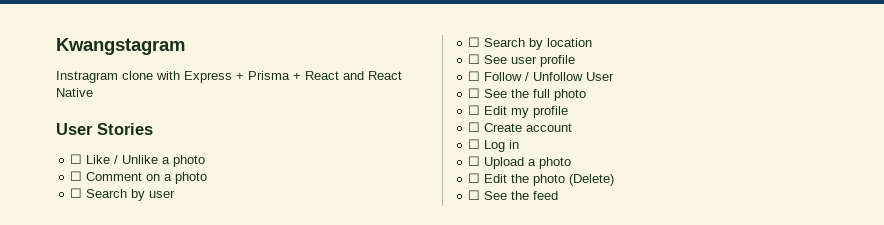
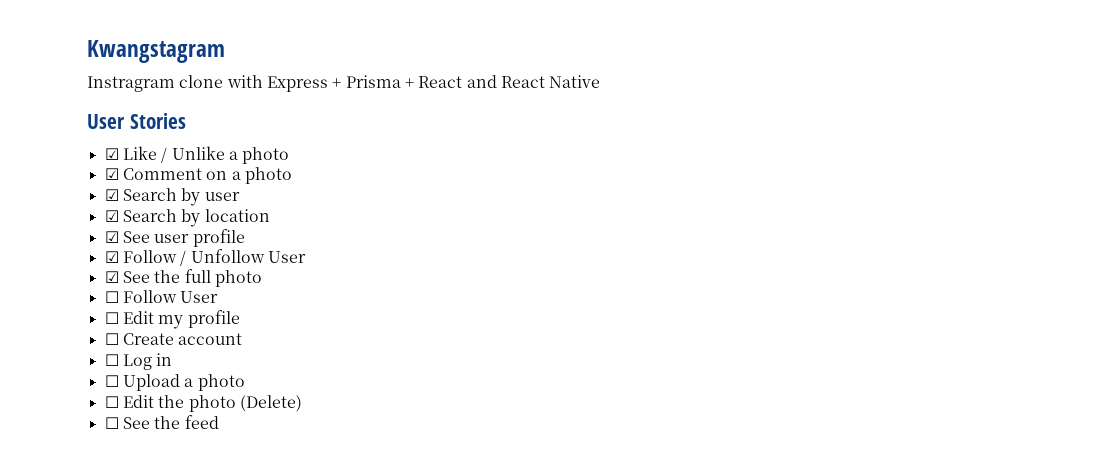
[70,154,83,164] ☐ -> [104,148,119,160] ☑
[70,171,83,181] ☐ -> [104,168,119,180] ☑
[70,188,83,198] ☐ -> [104,189,119,201] ☑
[468,37,481,47] ☐ -> [104,210,119,222] ☑
[468,54,481,64] ☐ -> [104,231,119,243] ☑
[468,71,481,81] ☐ -> [104,251,119,263] ☑
[468,88,481,98] ☐ -> [104,271,119,283] ☑
(587, 95) none -> [104,290,219,303] // ☐ Follow User

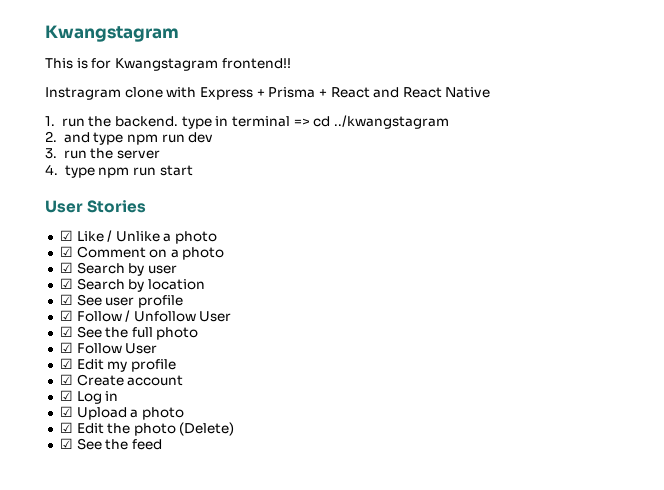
[87,40,225,63] Kwangstagram -> [45,25,179,42] [45,58,291,71] Kwangstagram // This is for Kwangstagram frontend!!
(601, 81) none -> [45,115,449,129] [45,131,214,145] [45,148,161,159] [45,164,193,178] // 1. run the backend. type in terminal => cd ../kwangstagram // 2. and type npm run dev // 3. run the server // 4. type npm run start
[104,291,119,303] ☐ -> [59,342,73,353] ☑
[104,312,119,324] ☐ -> [59,358,73,369] ☑
[104,333,119,345] ☐ -> [59,374,73,385] ☑
[104,354,119,366] ☐ -> [59,390,73,401] ☑
[104,375,119,387] ☐ -> [59,406,73,417] ☑
[104,396,119,408] ☐ -> [59,422,73,433] ☑
[104,417,119,429] ☐ -> [59,438,73,449] ☑

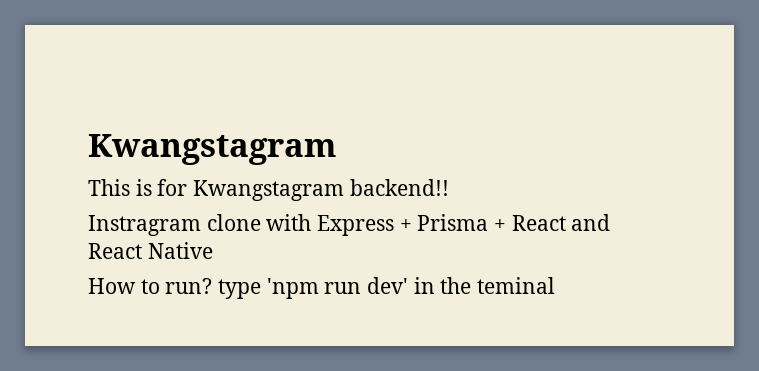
[221,58,291,69] frontend!! -> [349,179,449,196] backend!!
[45,115,449,129] [45,131,214,145] [45,148,161,159] [45,164,193,178] [45,200,147,213] [59,230,218,244] [59,246,225,260] [59,262,177,276] [59,278,205,292] [59,294,183,308] [59,310,232,322] [59,326,199,340] [59,342,158,354] [59,358,176,372] [59,374,184,386] [59,390,119,404] [59,406,184,420] [59,422,235,436] [59,438,162,450] 1. run the backend. type in terminal => cd ../kwangstagram // 2. and type npm run dev // 3. run the server // 4. type npm run start // User Stories // ☑ Like / Unlike a photo // ☑ Comment on a photo // ☑ Search by user // ☑ Search by location // ☑ See user profile // ☑ Follow / Unfollow User // ☑ See the full photo // ☑ Follow User // ☑ Edit my profile // ☑ Create account // ☑ Log in // ☑ Upload a photo // ☑ Edit the photo (Delete) // ☑ See the feed -> [88,277,556,299] How to run? type 'npm run dev' in the teminal

